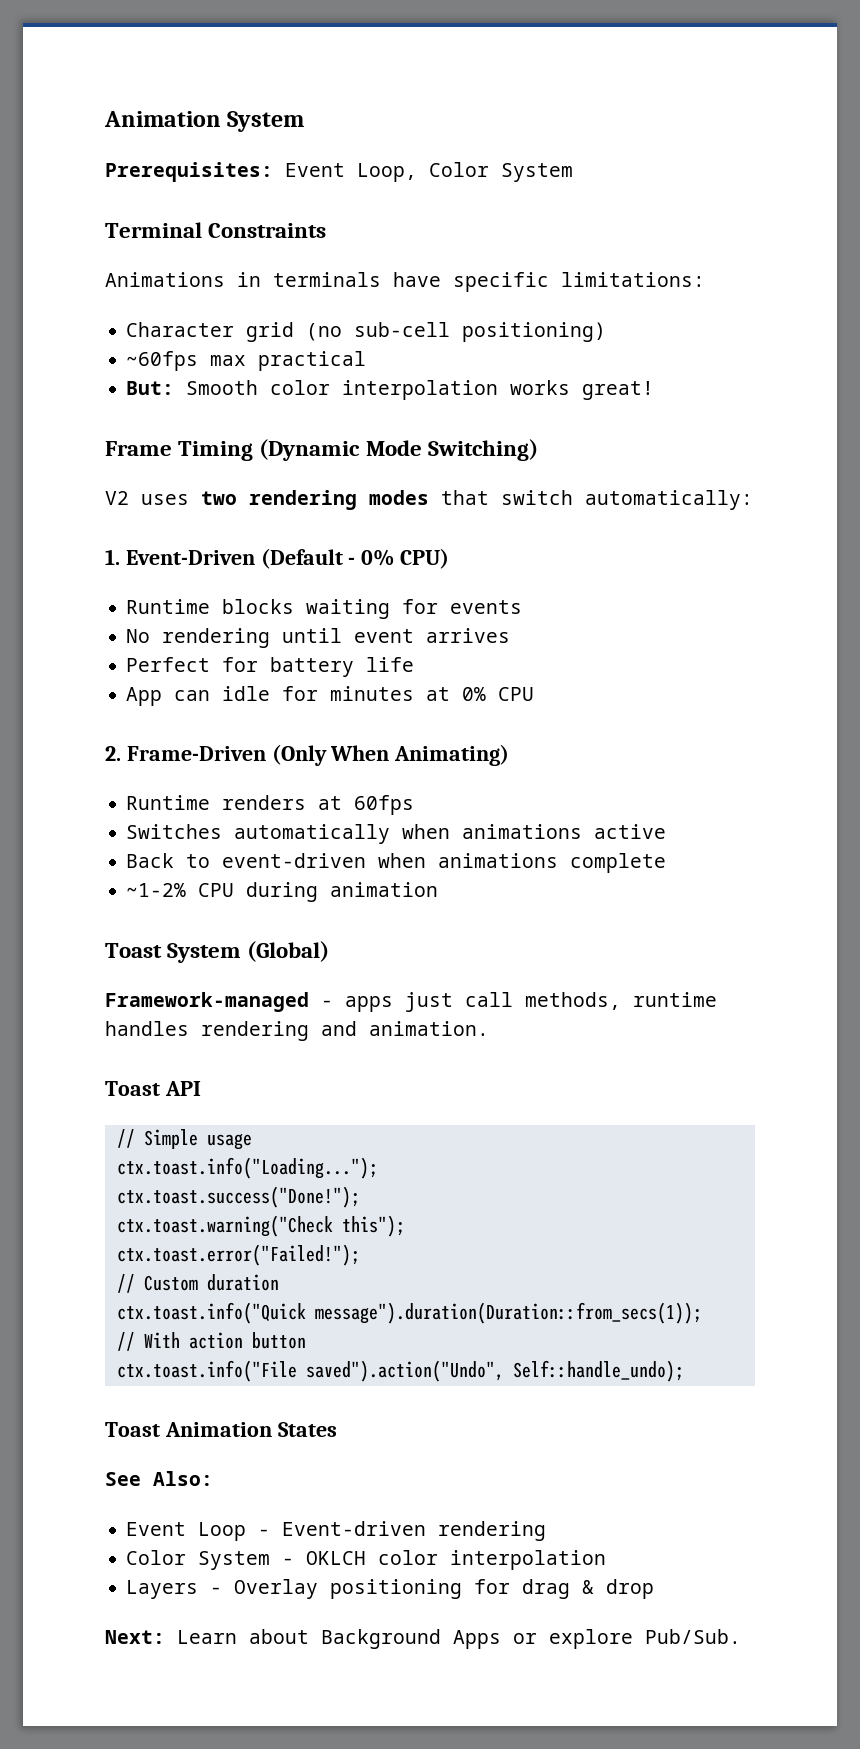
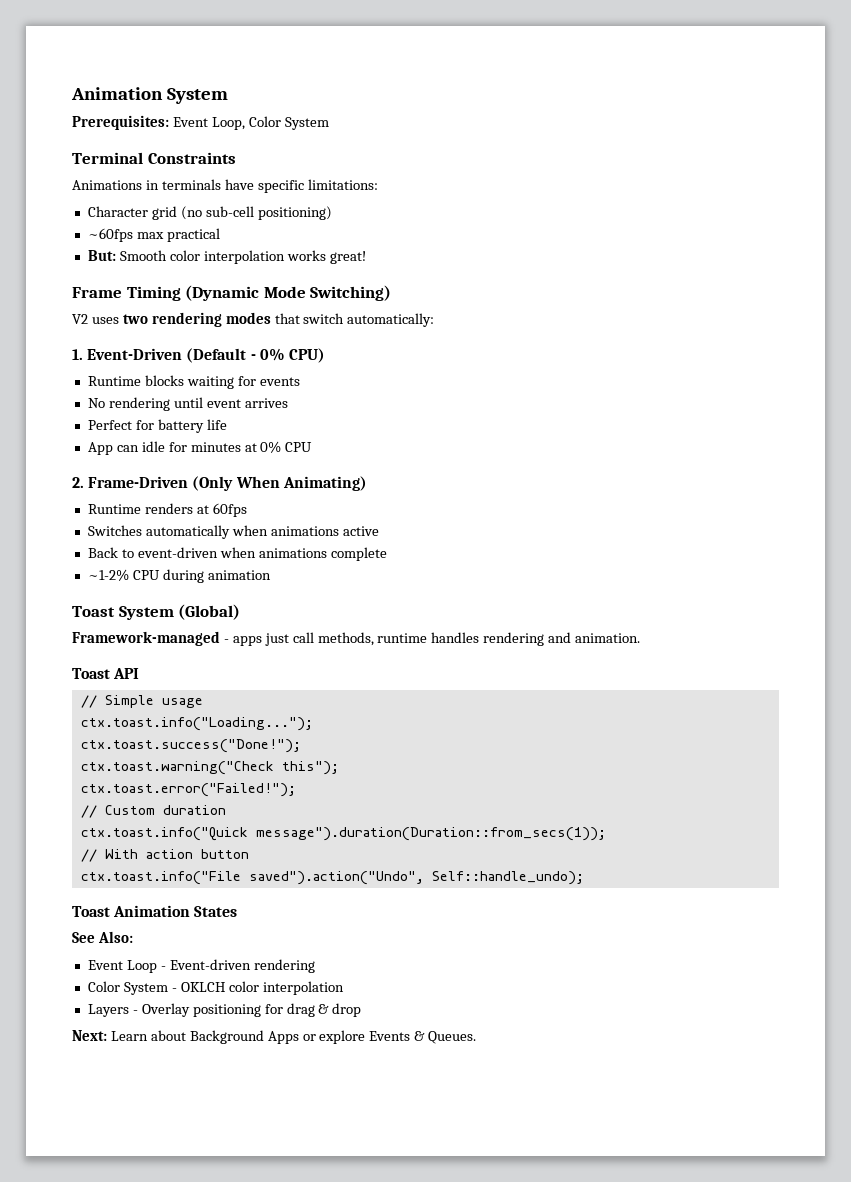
[645,1629,741,1644] Pub/Sub. -> [369,1031,477,1044] Events & Queues.

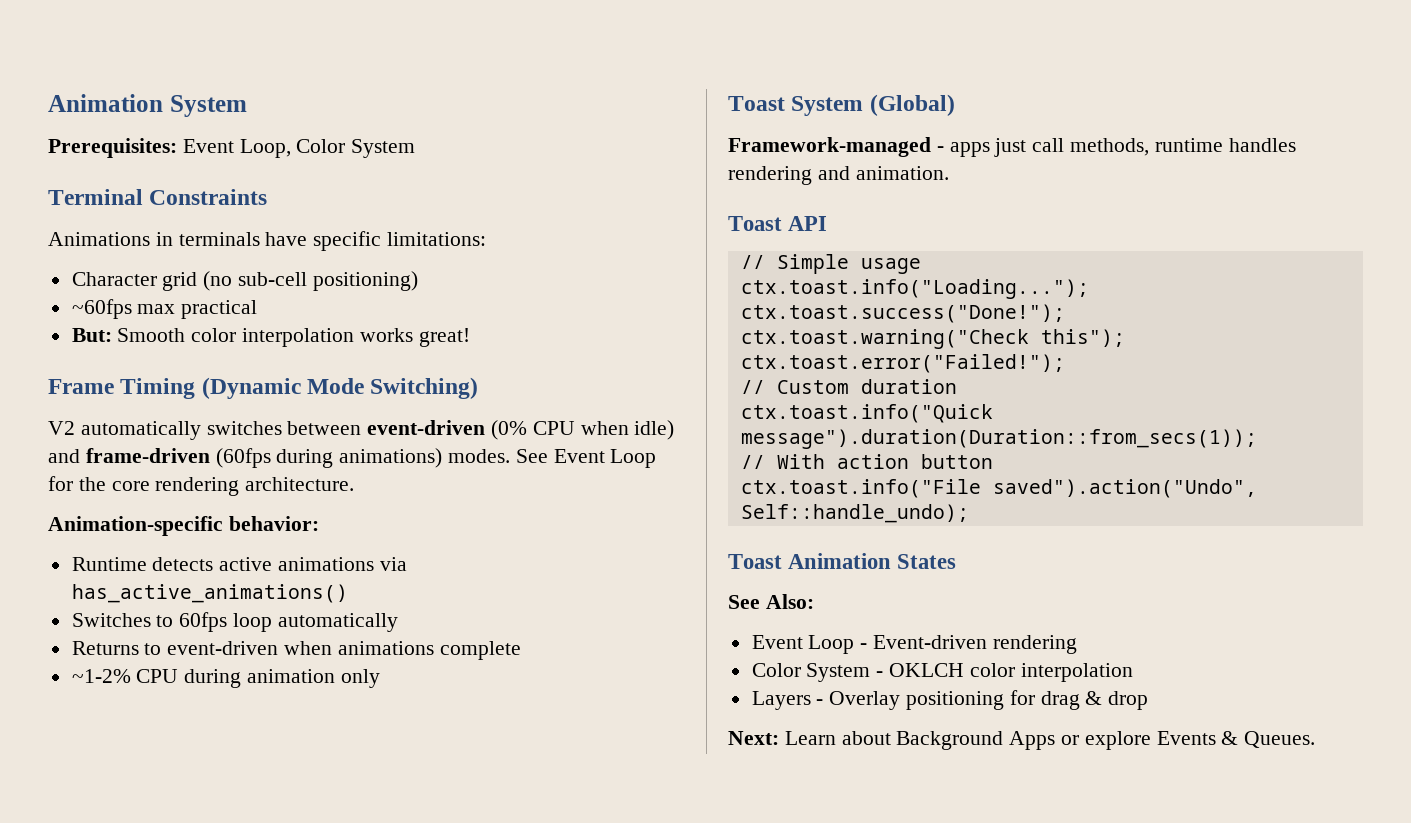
[91,312,435,327] [72,348,325,363] [87,375,300,389] [87,397,288,411] [87,419,227,433] [87,441,313,455] [72,476,367,491] [87,503,247,517] [87,525,379,539] [87,547,118,558] uses two rendering modes that switch automatically: // 1. Event-Driven (Default - 0% CPU) // Runtime blocks waiting for events // No rendering until event arrives // Perfect for battery life // App can idle for minutes at 0% CPU // 2. Frame-Driven (Only When Animating) // Runtime renders at 60fps // Switches automatically when animations active // Back -> [80,420,675,440] [48,448,657,468] [48,476,355,496] [48,516,319,536] [71,557,407,571] [71,584,348,603] [71,612,398,632] [71,641,139,655] automatically switches between event-driven (0% CPU when idle) and frame-driven (60fps during animations) modes. See Event Loop for the core rendering architecture. // Animation-specific behavior: // Runtime detects active animations via has_active_animations() // Switches to 60fps loop automatically // Returns
(271, 575) none -> [340,669,380,688] only

